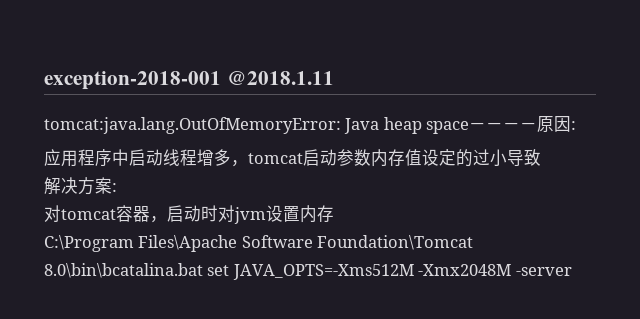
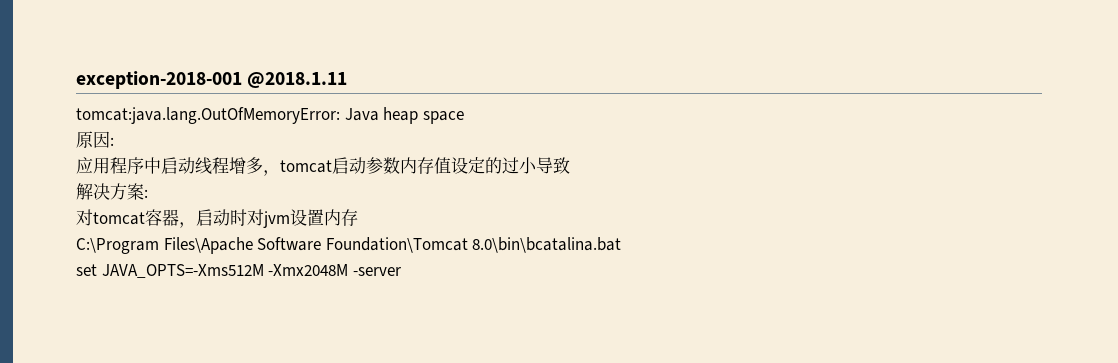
[469,123,538,130] －－－－ -> (464, 117) //
(203, 270) none -> (622, 245) //

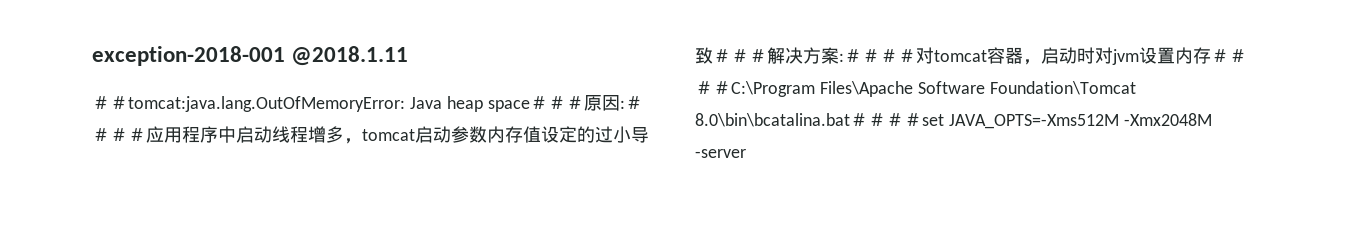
(348, 80) none -> [92,96,128,109] ＃＃
(464, 117) // -> [529,96,584,109] ＃＃＃
(114, 141) // -> [624,96,643,109] [92,128,146,141] ＃＃＃＃
(570, 165) // -> [713,49,767,62] ＃＃＃
(148, 193) // -> [844,49,916,62] ＃＃＃＃
(358, 217) // -> [1211,49,1247,62] [695,81,731,94] ＃＃＃＃
(622, 245) // -> [850,113,922,126] ＃＃＃＃

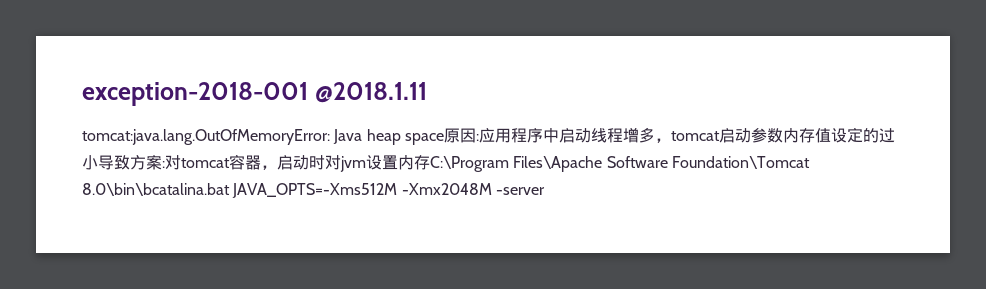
[92,96,128,109] ＃＃ -> (427, 92) none
[529,96,584,109] ＃＃＃ -> (444, 139) none
[624,96,643,109] [92,128,146,141] ＃＃＃＃ -> (479, 137) none
[713,47,916,64] ＃＃＃解决方案:＃＃＃＃ -> [130,155,165,170] 方案:
[1211,49,1247,62] [695,81,731,94] ＃＃＃＃ -> (430, 162) none
[850,113,944,126] ＃＃＃＃set -> (230, 189) none

